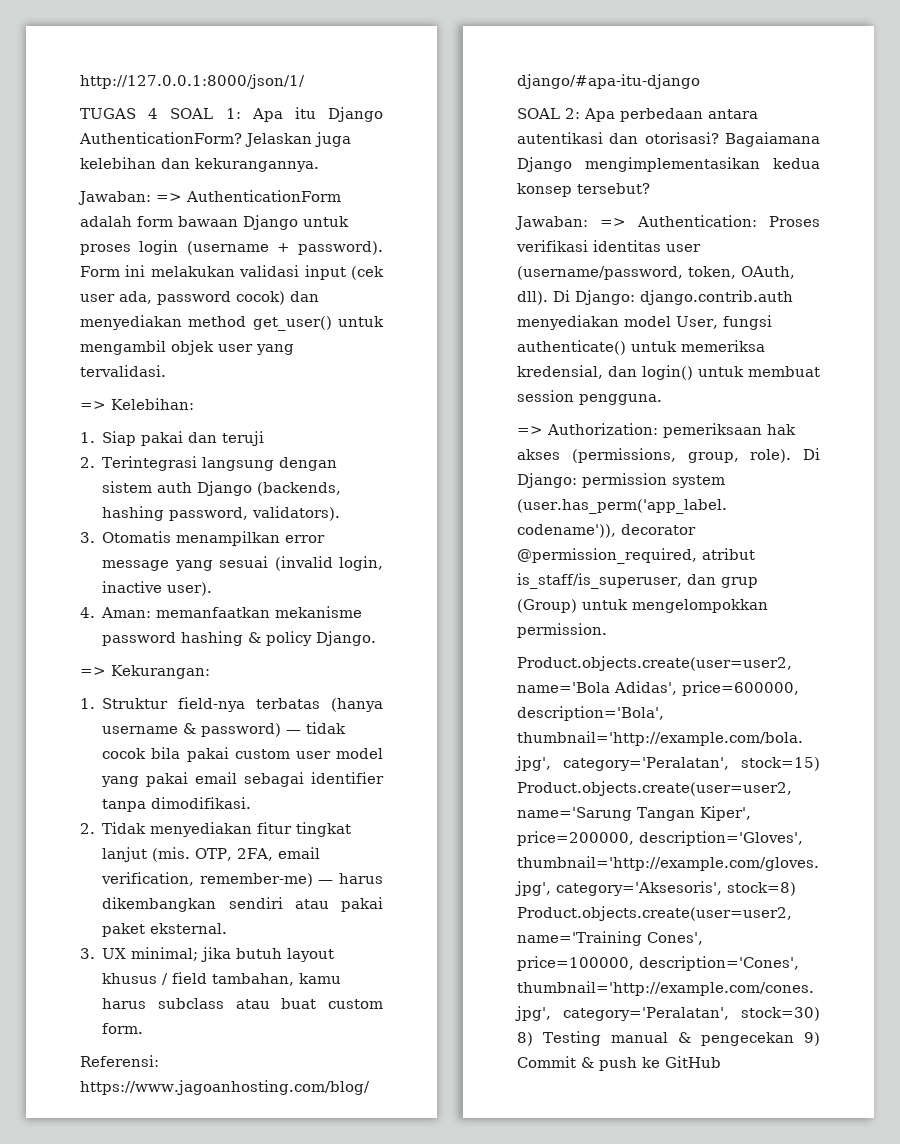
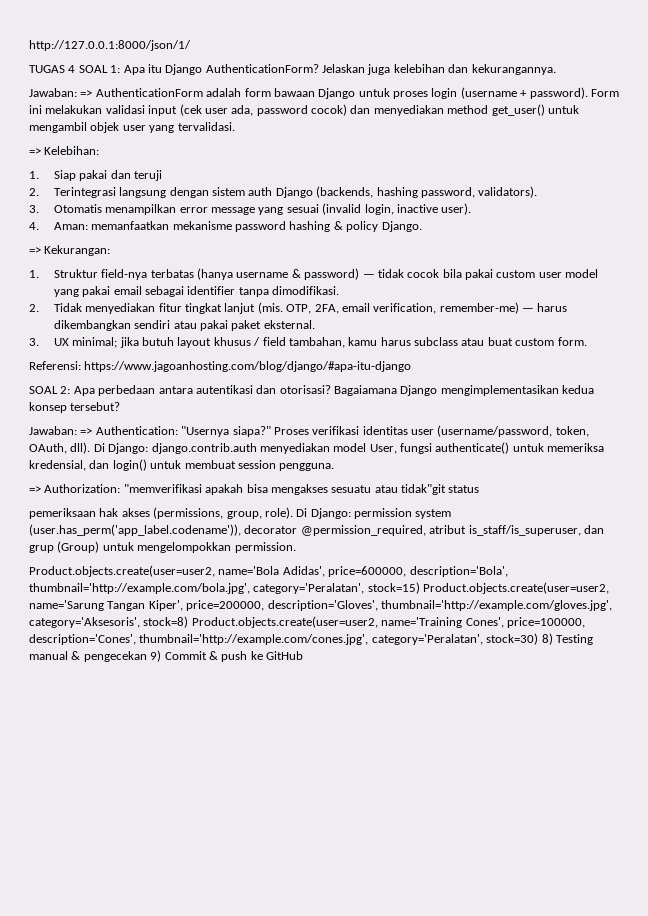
(757, 221) none -> [181,426,271,437] "Usernya siapa?"
(658, 429) none -> [123,484,480,495] "memverifikasi apakah bisa mengakses sesuatu atau tidak"git status //

